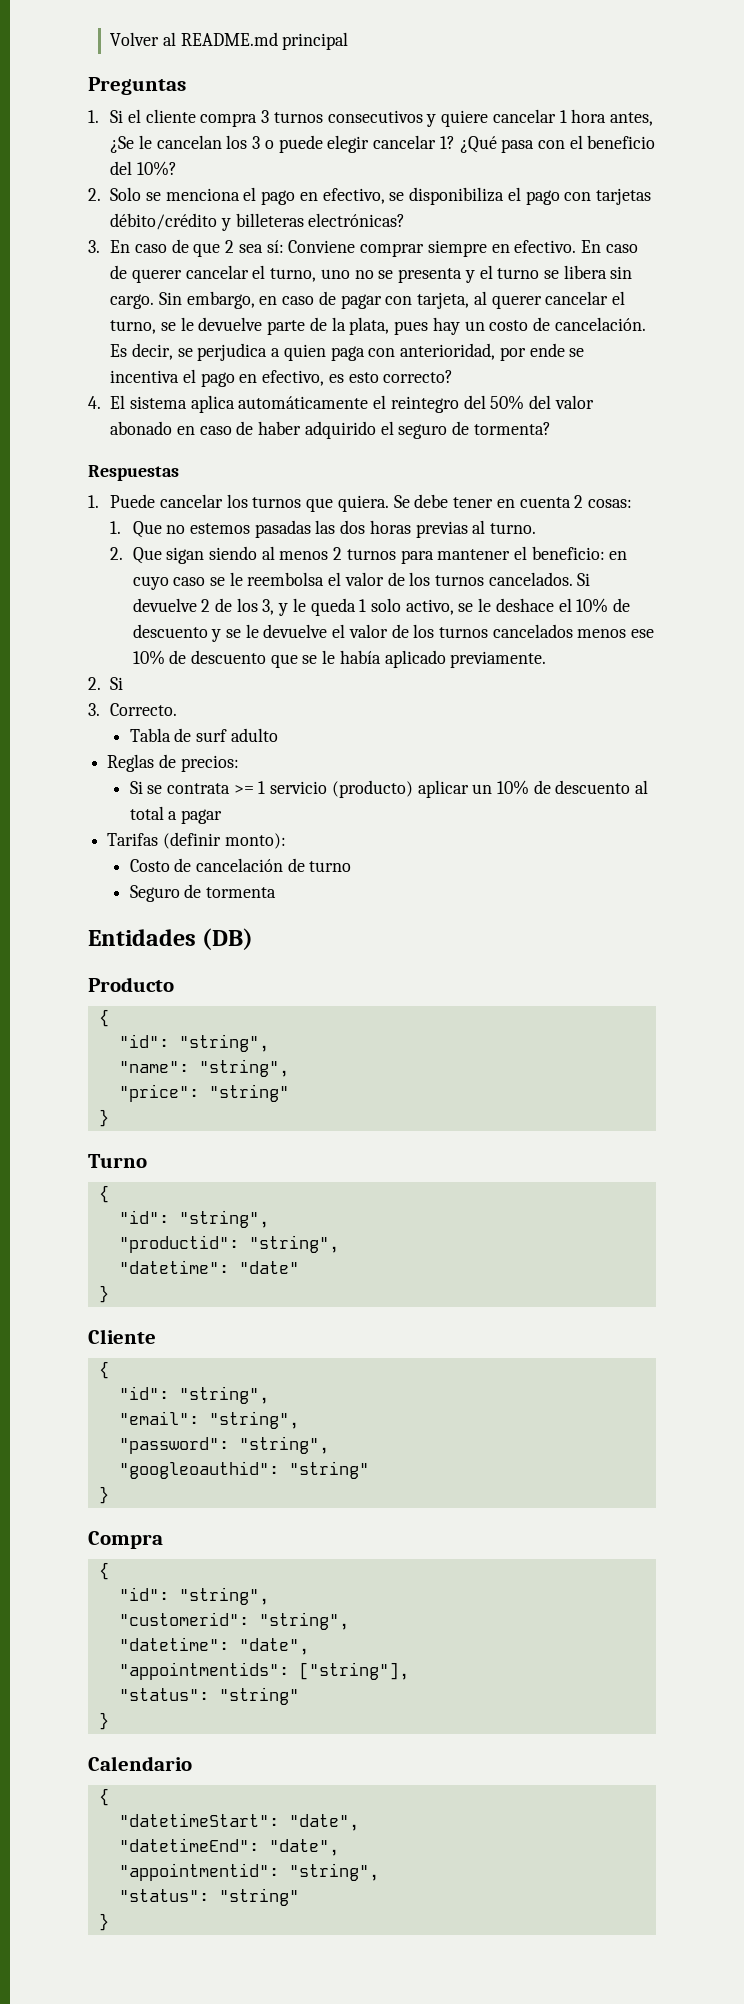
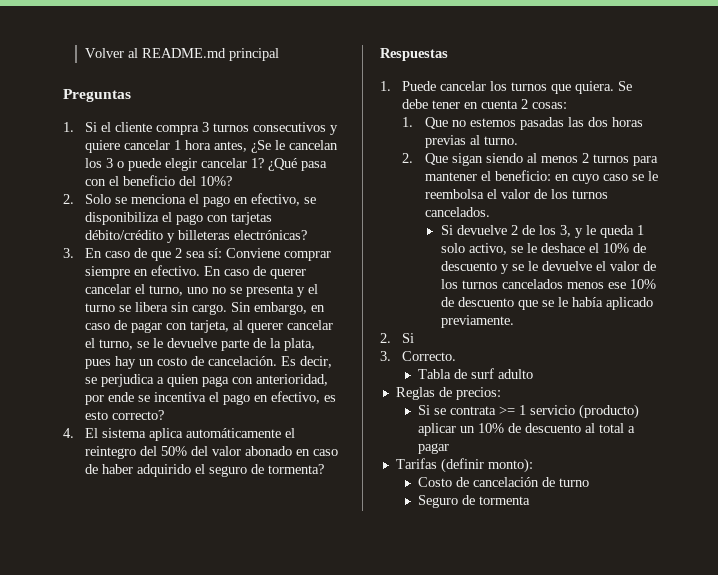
(573, 579) none -> (490, 212) //
[88,928,254,950] [88,977,174,992] [98,1009,109,1027] [118,1034,269,1052] [118,1059,289,1077] [118,1084,289,1102] [98,1109,109,1127] [88,1154,147,1168] [98,1185,109,1203] [118,1210,269,1228] [118,1235,339,1253] [118,1260,299,1274] [98,1285,109,1303] [88,1329,156,1344] [98,1361,109,1379] [118,1386,269,1404] [118,1411,299,1429] [118,1436,329,1454] [118,1461,369,1479] [98,1486,109,1504] [88,1531,163,1549] [98,1562,109,1580] [118,1587,269,1605] [118,1612,349,1630] [118,1637,309,1655] [118,1662,409,1680] [118,1687,299,1705] [98,1712,109,1730] [88,1756,192,1771] [98,1788,109,1806] [118,1813,359,1831] [118,1838,339,1856] [118,1863,379,1881] [118,1888,299,1906] [98,1913,109,1931] // Entidades (DB) // Producto // { // "id": "string", // "name": "string", // "price": "string" // } // Turno // { // "id": "string", // "productid": "string", // "datetime": "date" // } // Cliente // { // "id": "string", // "email": "string", // "password": "string", // "googleoauthid": "string" // } // Compra // { // "id": "string", // "customerid": "string", // "datetime": "date", // "appointmentids": ["string"], // "status": "string" // } // Calendario // { // "datetimeStart": "date", // "datetimeEnd": "date", // "appointmentid": "string", // "status": "string" // } -> (531, 500) none

